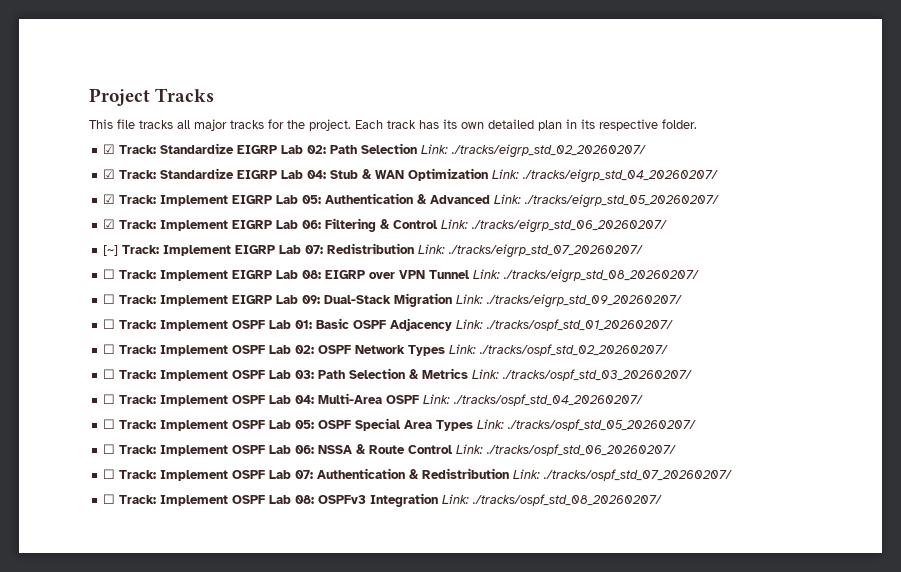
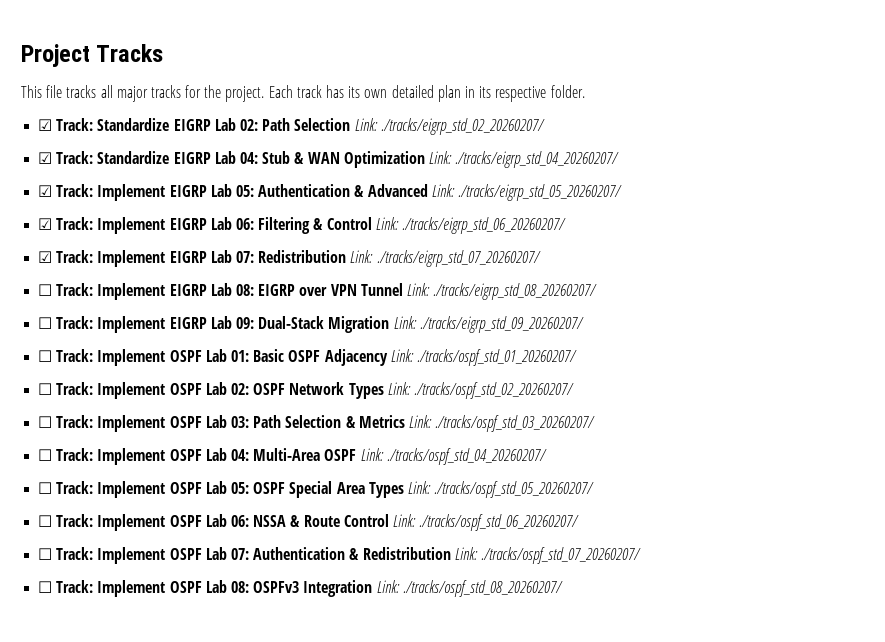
[103,245,119,256] [~] -> [38,251,53,263] ☑

